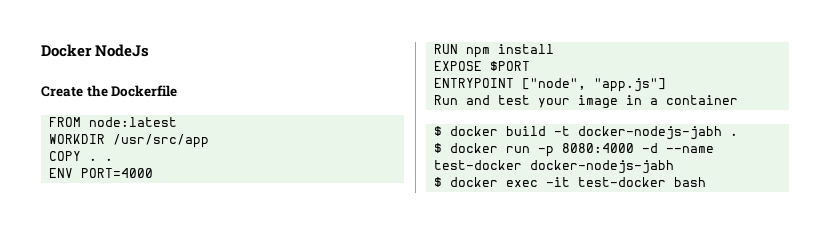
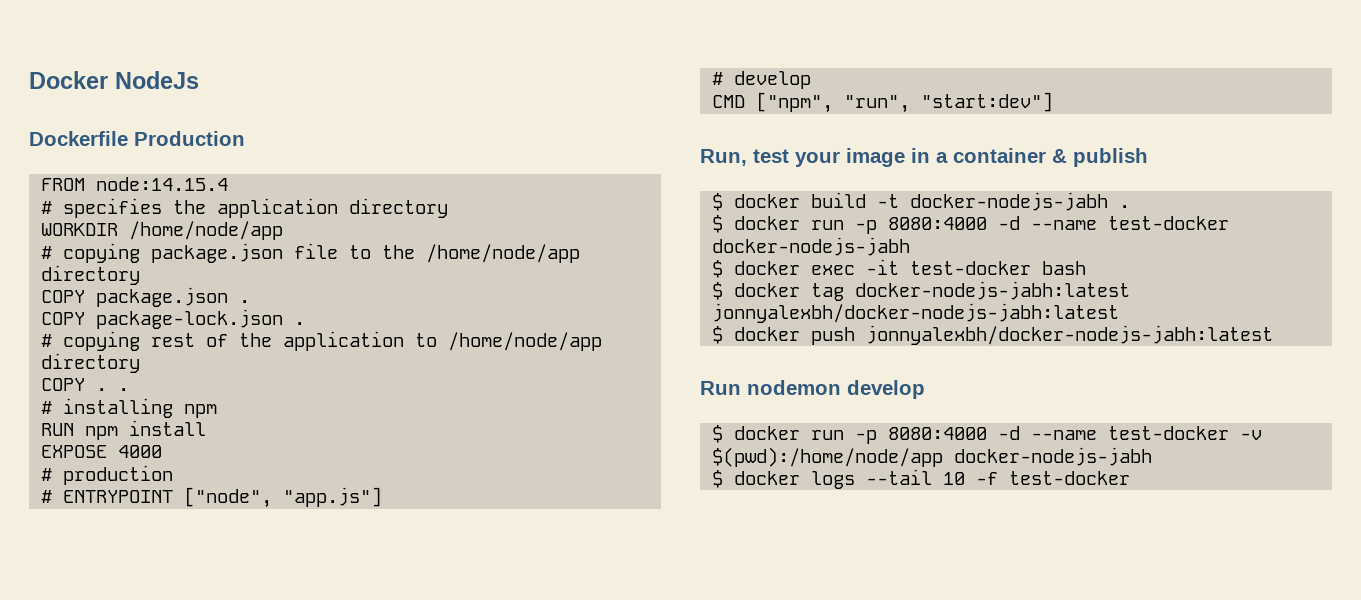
[41,85,108,97] Create the -> (199, 80) none
(178, 91) none -> [134,131,245,146] Production
[88,117,177,127] [48,134,209,148] node:latest // WORKDIR /usr/src/app -> [96,177,228,191] [41,198,448,218] [41,221,283,240] [41,243,580,263] [41,265,140,285] [41,287,250,307] [41,309,305,329] [41,331,602,351] [41,353,140,373] node:14.15.4 // # specifies the application directory // WORKDIR /home/node/app // # copying package.json file to the /home/node/app directory // COPY package.json . // COPY package-lock.json . // # copying rest of the application to /home/node/app directory
[48,168,153,178] ENV PORT=4000 -> [41,398,217,418] # installing npm
[489,61,530,71] $PORT // -> [118,445,162,458] [41,465,173,485] [41,490,52,503] 4000 // # production // #
[433,95,490,105] Run and -> [712,71,811,89] [712,92,1053,113] [700,149,747,166] # develop // CMD ["npm", "run", "start:dev"] // Run,
(738, 100) none -> [1052,148,1148,167] & publish
(706, 182) none -> [712,281,1130,301] [712,303,1119,323] [712,325,1273,345] [700,380,925,399] [712,425,1262,444] [712,447,1152,467] [712,469,1130,489] // $ docker tag docker-nodejs-jabh:latest jonnyalexbh/docker-nodejs-jabh:latest // $ docker push jonnyalexbh/docker-nodejs-jabh:latest // Run nodemon develop // $ docker run -p 8080:4000 -d --name test-docker -v $(pwd):/home/node/app docker-nodejs-jabh // $ docker logs --tail 10 -f test-docker

